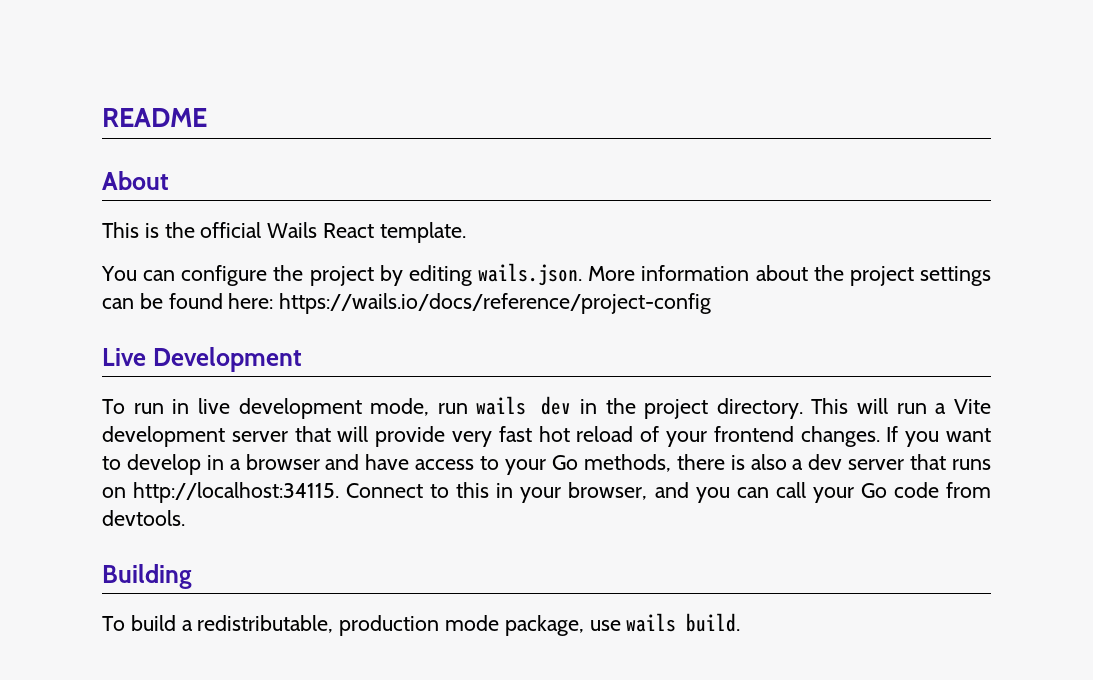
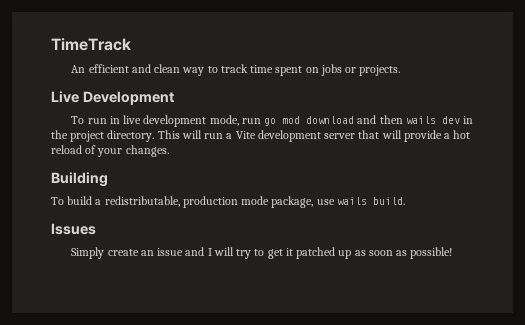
[102,108,207,127] [102,171,169,190] [102,222,466,243] [101,263,991,286] [102,293,712,314] README // About // This is the official Wails React template. // You can configure the project by editing wails.json. More information about the project settings can be found here: https://wails.io/docs/reference/project-config -> [51,38,131,51] [71,64,401,76] TimeTrack // An efficient and clean way to track time spent on jobs or projects.
(468, 408) none -> [264,115,403,126] go mod download and then
[452,426,532,447] very fast -> [444,133,451,139] a
[713,426,794,442] frontend -> (123, 152) none
[886,426,991,447] [102,454,991,475] [102,482,992,503] [102,510,185,526] If you want to develop in a browser and have access to your Go methods, there is also a dev server that runs on http://localhost:34115. Connect to this in your browser, and you can call your Go code from devtools. -> (169, 151) none
(741, 622) none -> [51,223,96,235] [71,247,453,259] // Issues // Simply create an issue and I will try to get it patched up as soon as possible!

